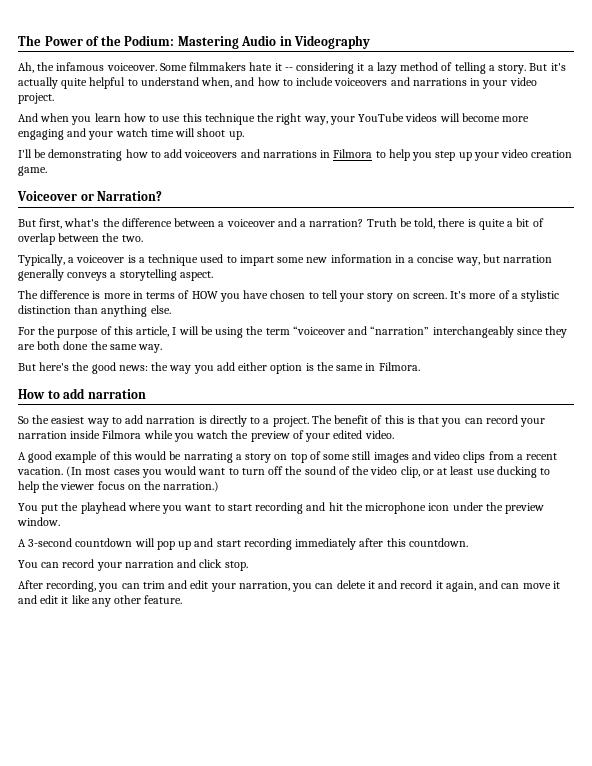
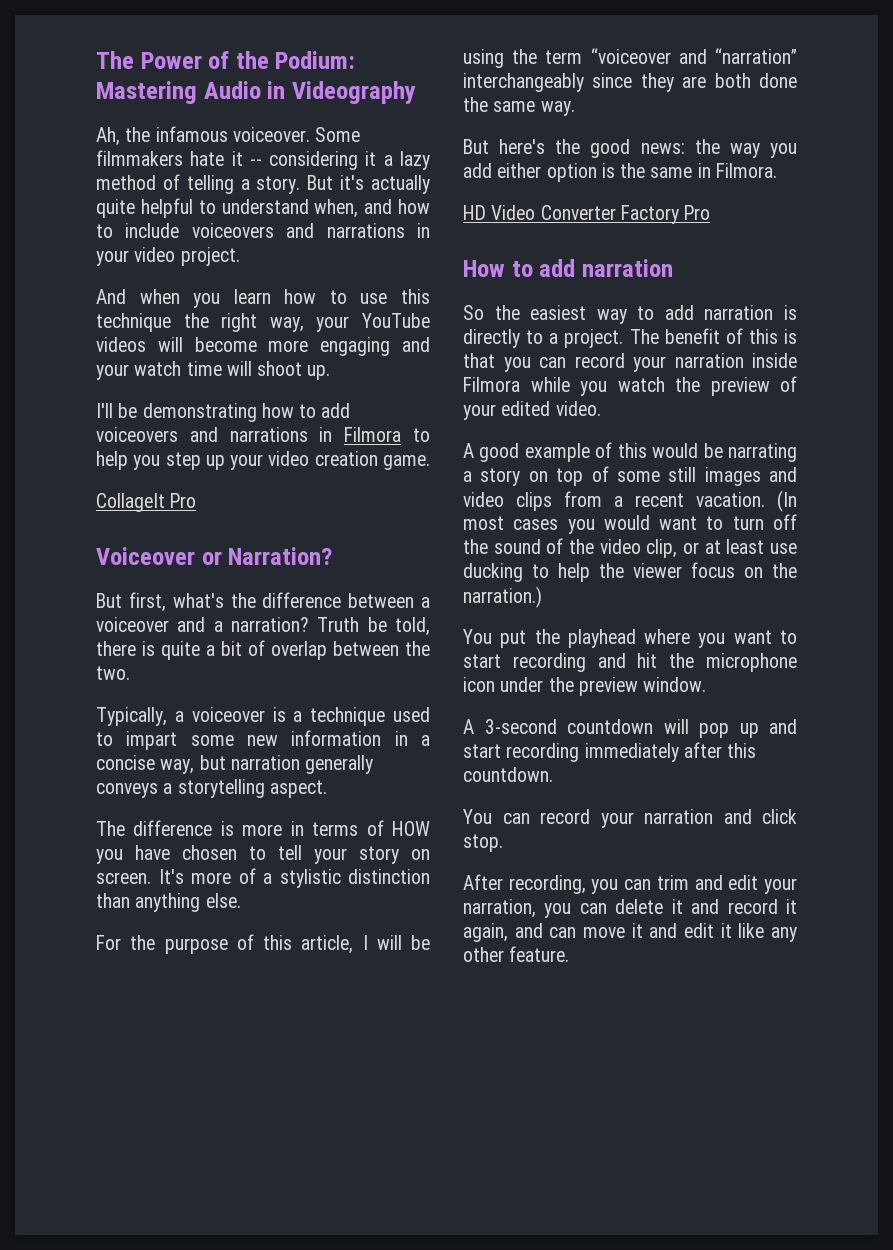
(47, 171) none -> [96,493,197,512] // CollageIt Pro
(420, 366) none -> [463,205,711,224] // HD Video Converter Factory Pro

